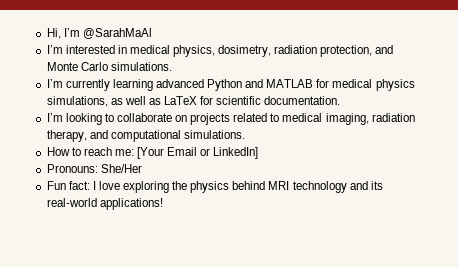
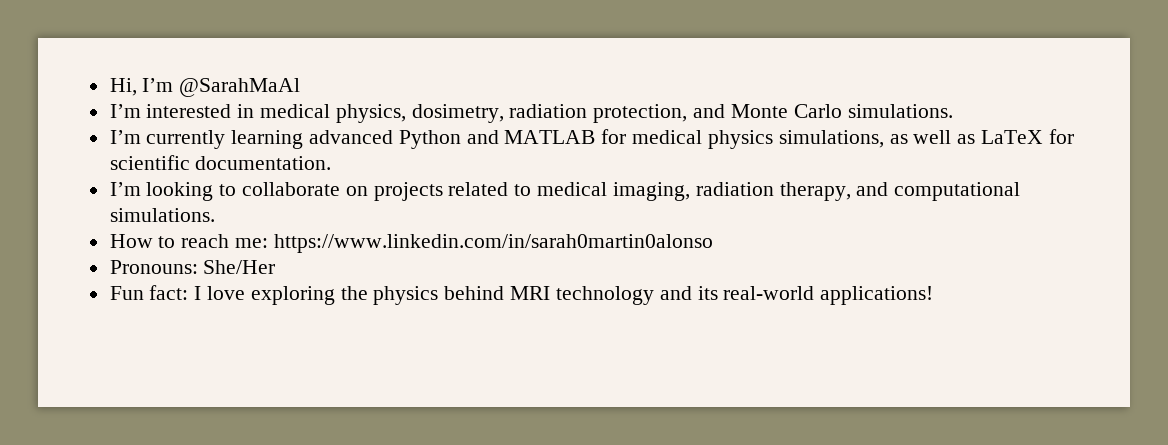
[137,147,259,159] [Your Email or LinkedIn] -> [273,234,713,253] https://www.linkedin.com/in/sarah0martin0alonso

